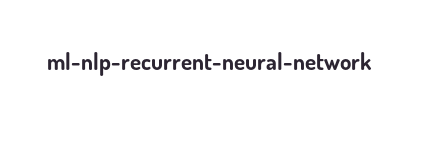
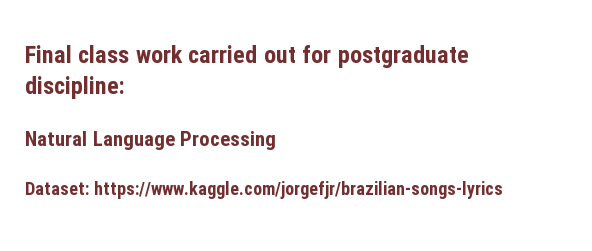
[47,52,372,76] ml-nlp-recurrent-neural-network -> [25,45,469,68] [25,76,125,99] [25,131,277,150] [25,181,503,199] Final class work carried out for postgraduate discipline: // Natural Language Processing // Dataset: https://www.kaggle.com/jorgefjr/brazilian-songs-lyrics

